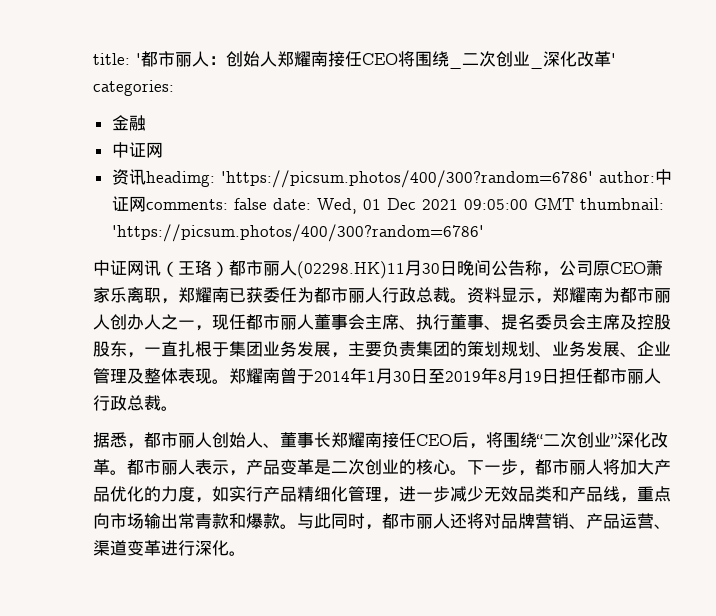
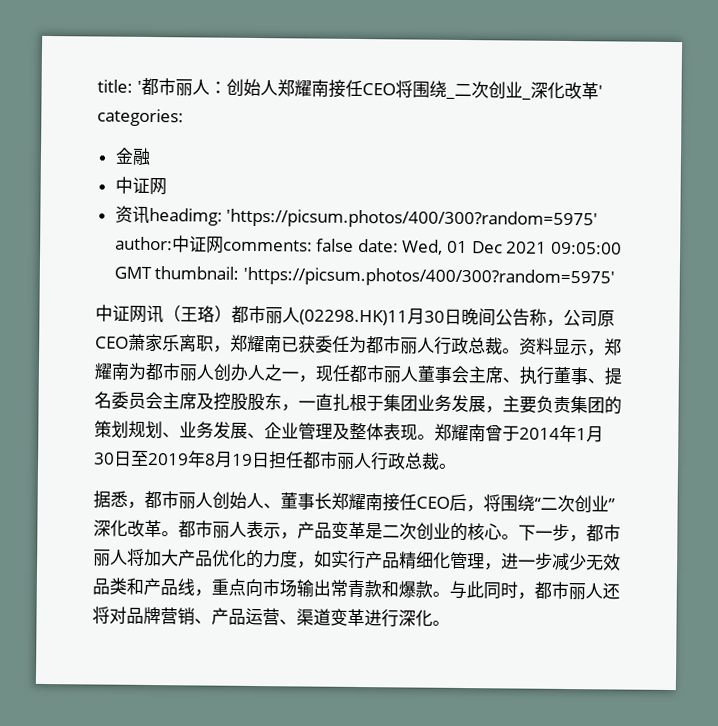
[220,170,593,188] 'https://picsum.photos/400/300?random=6786' -> [226,208,599,230] 'https://picsum.photos/400/300?random=5975'
[111,224,484,242] 'https://picsum.photos/400/300?random=6786' -> [242,266,615,288] 'https://picsum.photos/400/300?random=5975'

